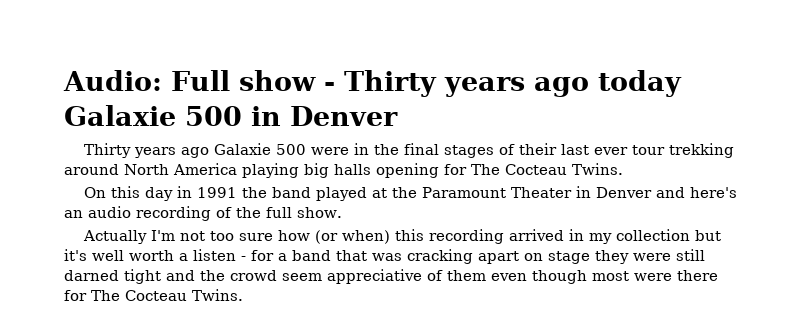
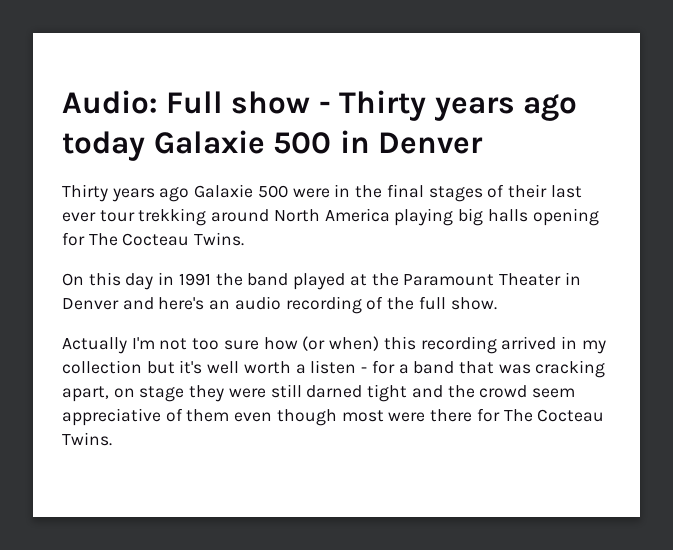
[478,251,519,264] apart -> [62,386,109,402] apart,

